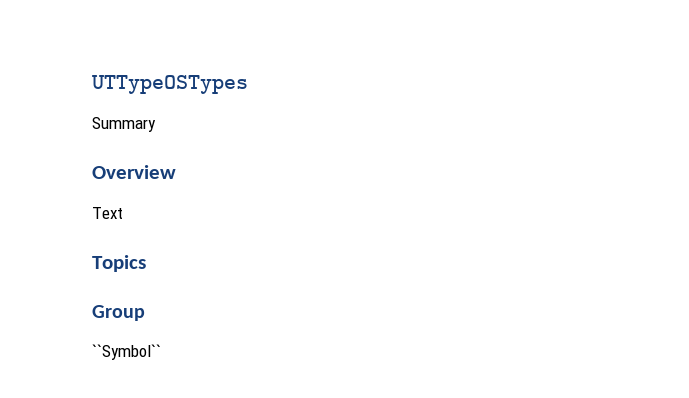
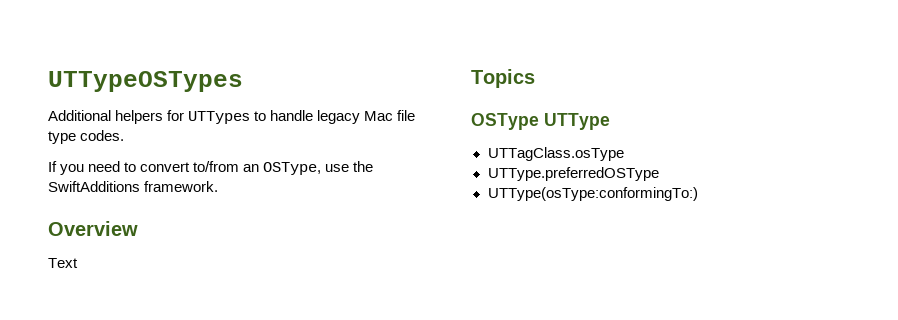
[92,117,156,132] [92,165,176,179] [92,207,123,219] [92,255,146,272] [92,305,145,321] [92,344,161,360] Summary // Overview // Text // Topics // Group // ``Symbol`` -> [48,110,416,124] [48,130,125,144] [48,161,374,175] [48,181,219,192] [48,221,138,236] [48,258,78,268] [471,69,535,88] [471,113,610,130] [487,147,624,161] [487,167,659,181] [487,187,698,201] Additional helpers for UTTypes to handle legacy Mac file type codes. // If you need to convert to/from an OSType, use the SwiftAdditions framework. // Overview // Text // Topics // OSType UTType // UTTagClass.osType // UTType.preferredOSType // UTType(osType:conformingTo:)

